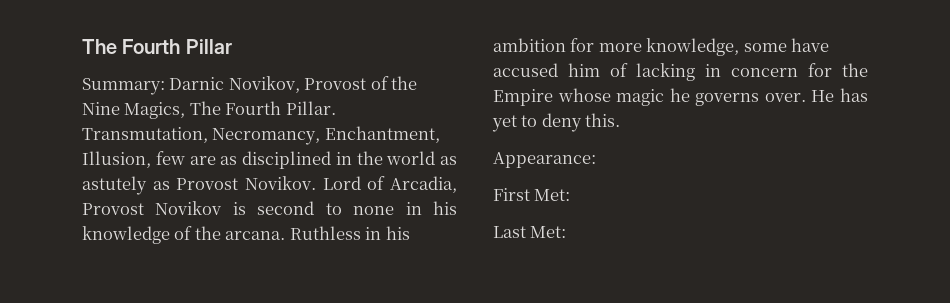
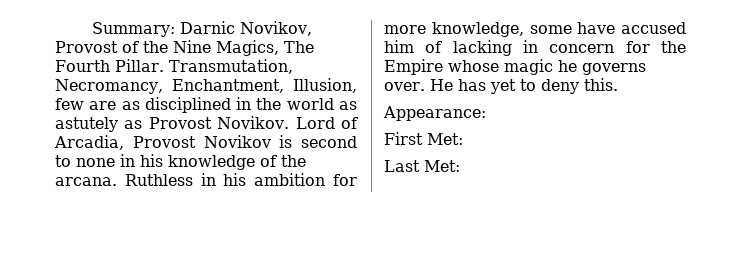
[82,39,232,54] The Fourth Pillar // -> (92, 29) none

